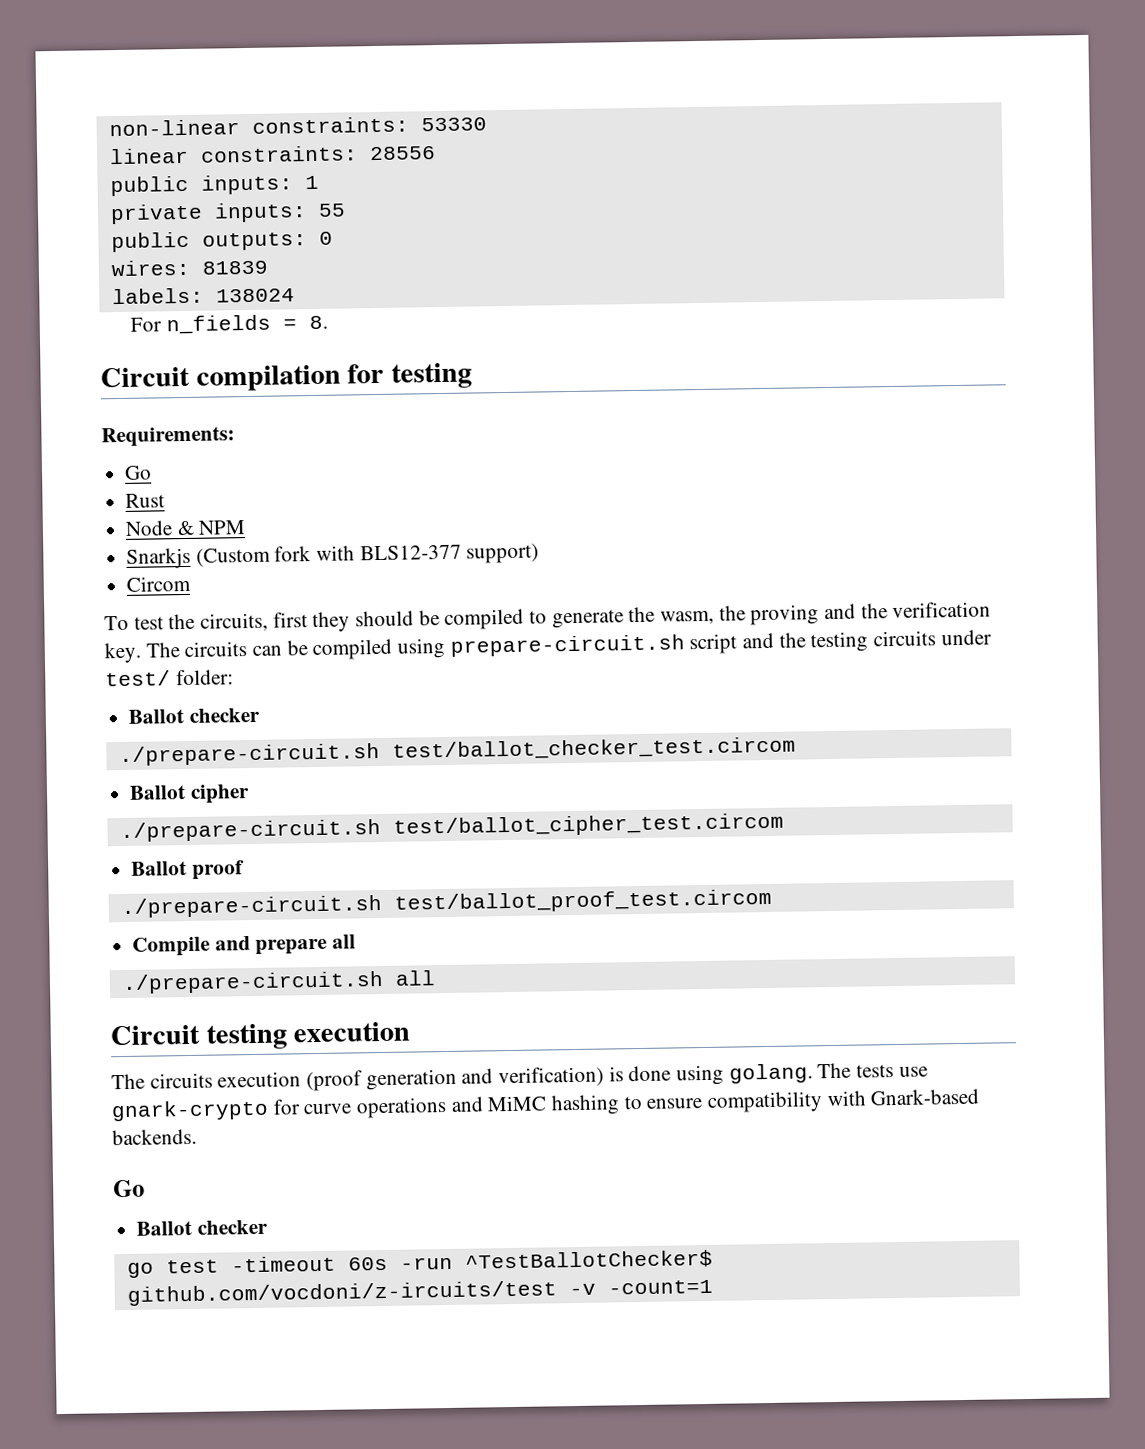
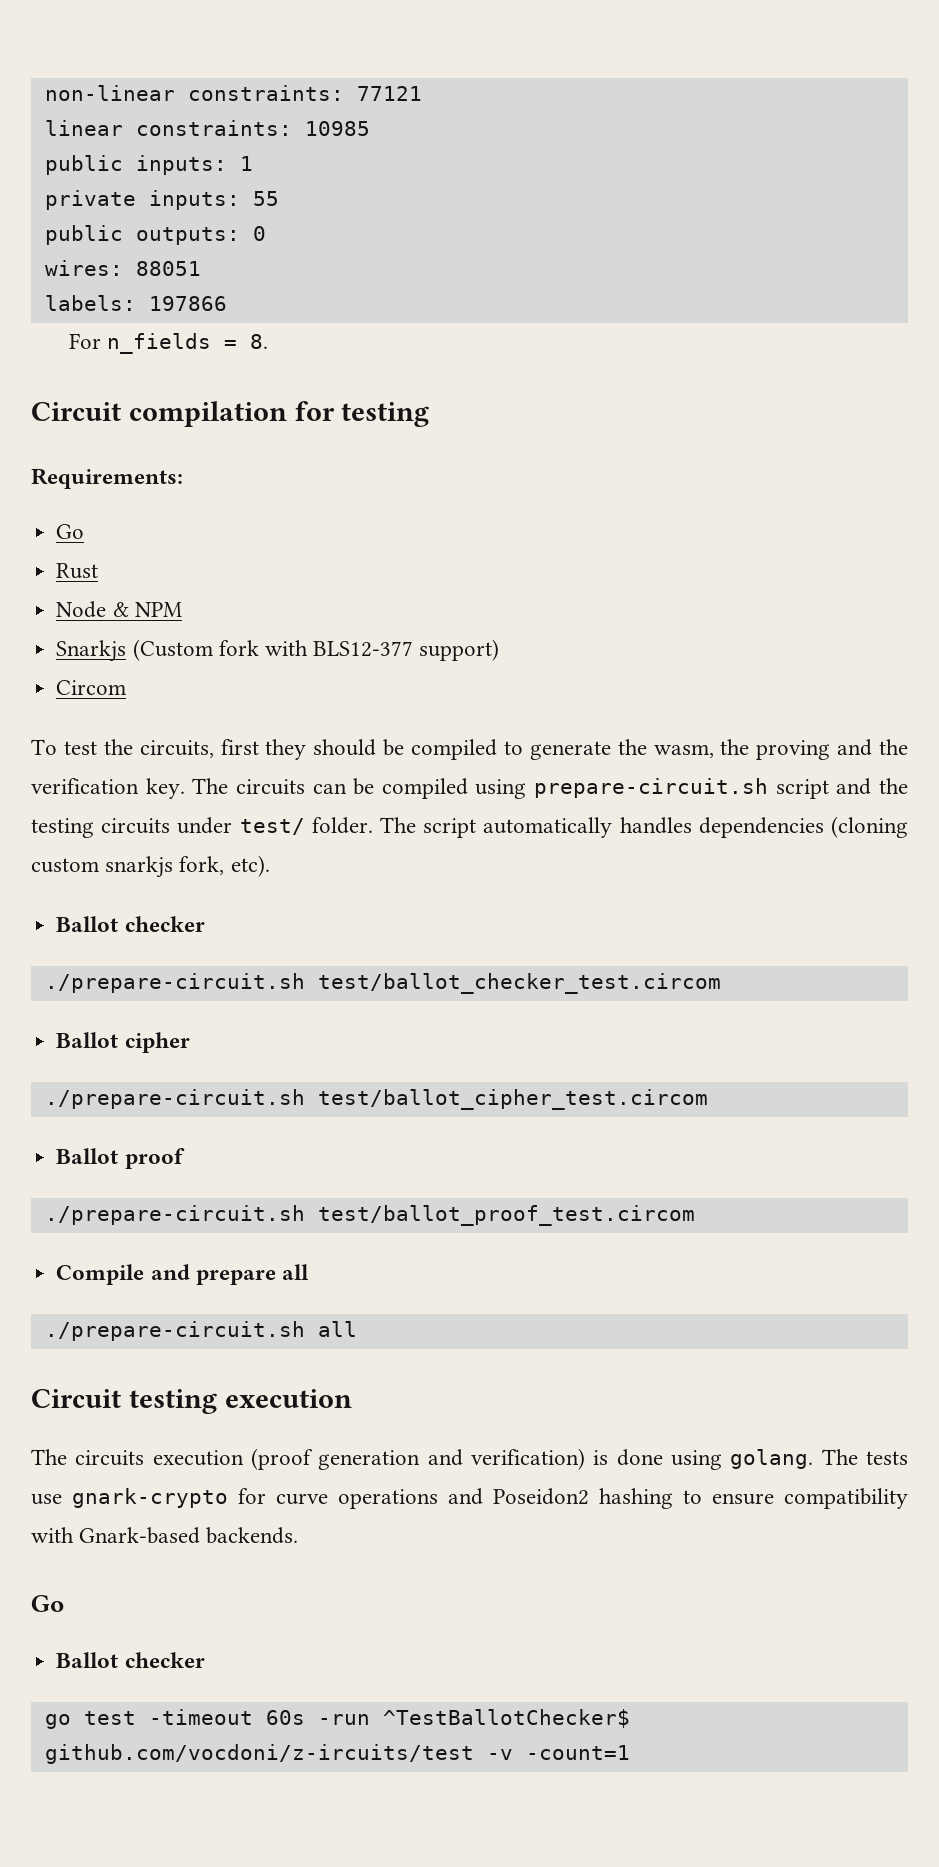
[420,117,487,132] 53330 -> [356,86,422,101] 77121
[369,146,436,161] 28556 -> [304,121,370,136] 10985
[201,260,268,275] 81839 -> [135,261,201,276] 88051
[215,288,295,303] 138024 -> [148,296,227,311] 197866
[175,669,234,686] folder: -> [311,816,908,838] [31,855,270,878] folder. The script automatically handles dependencies (cloning custom snarkjs fork, etc).
[487,1095,547,1112] MiMC -> [493,1488,589,1505] Poseidon2

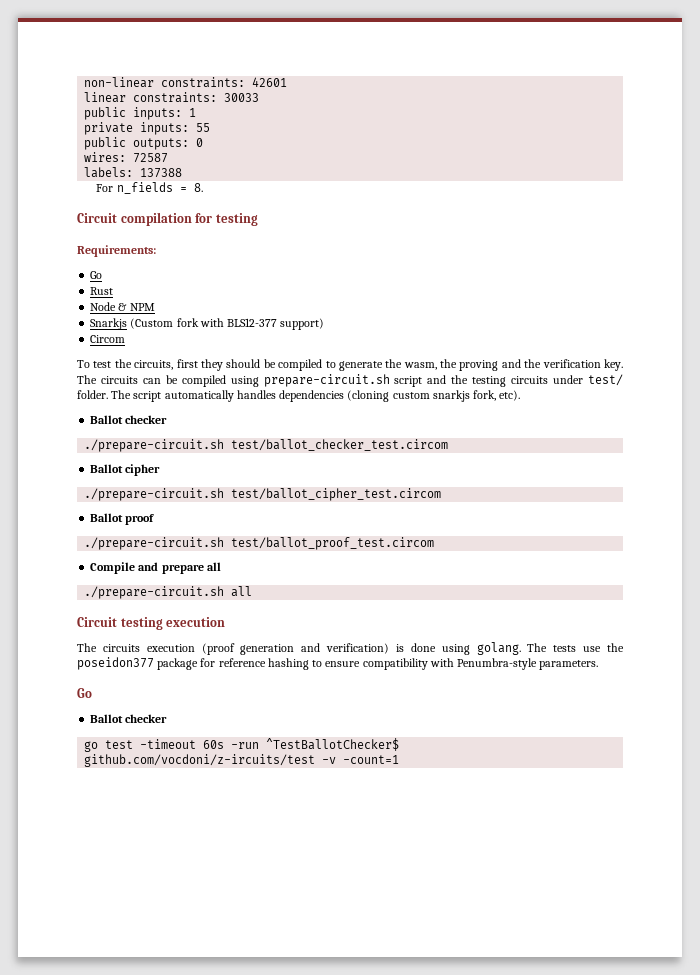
[356,86,422,101] 77121 -> [252,77,288,87] 42601
[304,121,370,136] 10985 -> [224,93,260,102] 30033
[135,261,201,276] 88051 -> [133,153,169,163] 72587
[148,296,227,311] 197866 -> [140,168,183,178] 137388
[72,1488,589,1509] gnark-crypto for curve operations and Poseidon2 -> [606,643,624,652] [77,657,266,670] the poseidon377 package for reference
[79,1527,299,1544] Gnark-based backends. -> [457,658,599,670] Penumbra-style parameters.

